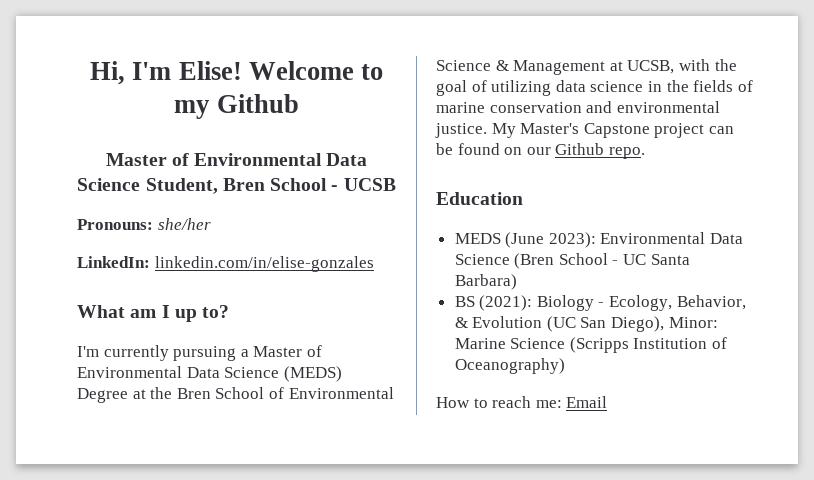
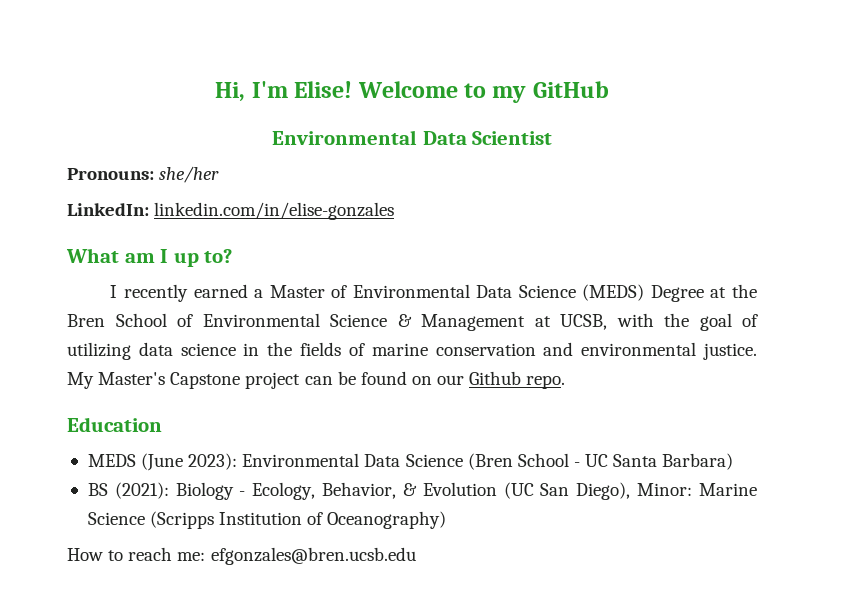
[216,94,299,113] [105,153,368,166] [77,178,396,194] Github // Master of Environmental Data Science Student, Bren School - UCSB -> [532,81,609,98] [271,130,553,145] GitHub // Environmental Data Scientist
[77,345,237,361] I'm currently pursuing -> [110,284,248,302] I recently earned
[566,396,608,408] Email -> [210,547,416,565] efgonzales@bren.ucsb.edu

